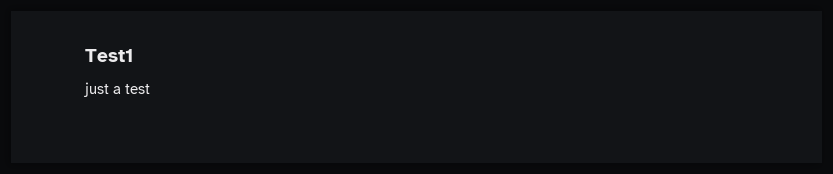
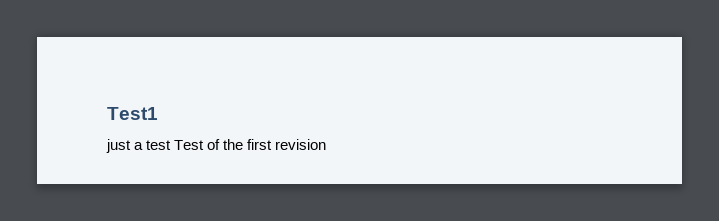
(150, 89) none -> [174,139,327,150] Test of the first revision

